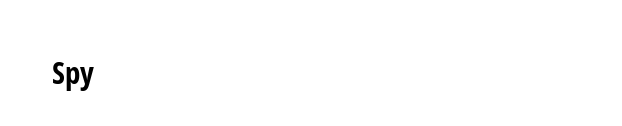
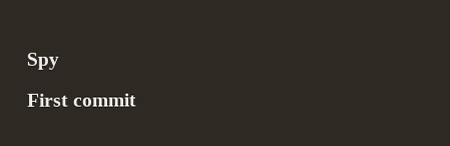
(94, 76) none -> [27,93,138,107] // First commit

